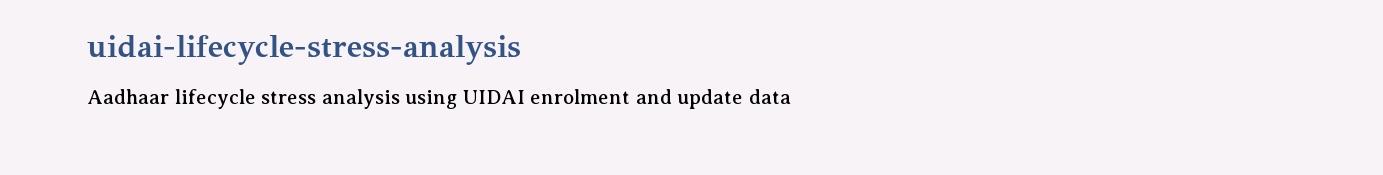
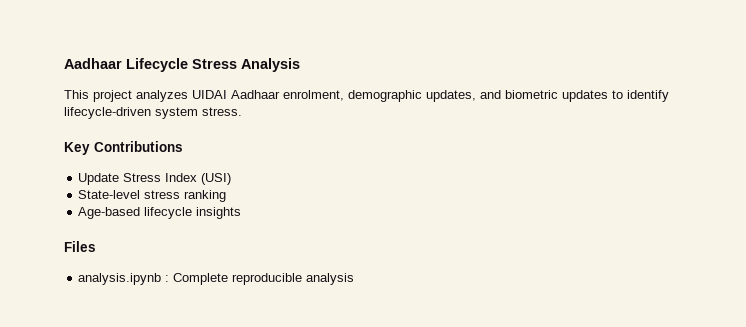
[87,35,521,65] [87,89,791,109] uidai-lifecycle-stress-analysis // Aadhaar lifecycle stress analysis using UIDAI enrolment and update data -> [64,58,300,72] [64,90,669,102] [64,107,242,119] [64,141,183,155] [78,173,232,185] [78,190,227,202] [78,207,242,219] [64,241,96,252] [78,273,355,285] Aadhaar Lifecycle Stress Analysis // This project analyzes UIDAI Aadhaar enrolment, demographic updates, and biometric updates to identify lifecycle-driven system stress. // Key Contributions // Update Stress Index (USI) // State-level stress ranking // Age-based lifecycle insights // Files // analysis.ipynb : Complete reproducible analysis

